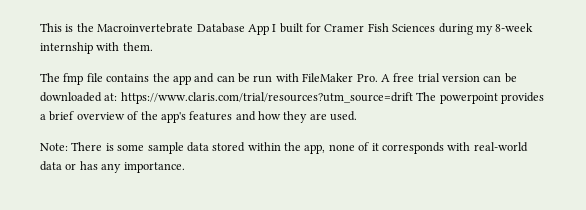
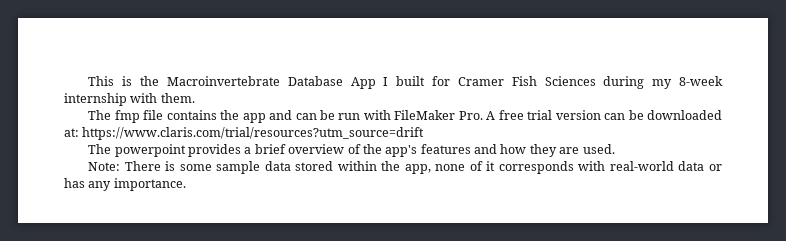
(413, 98) none -> (425, 133) //

